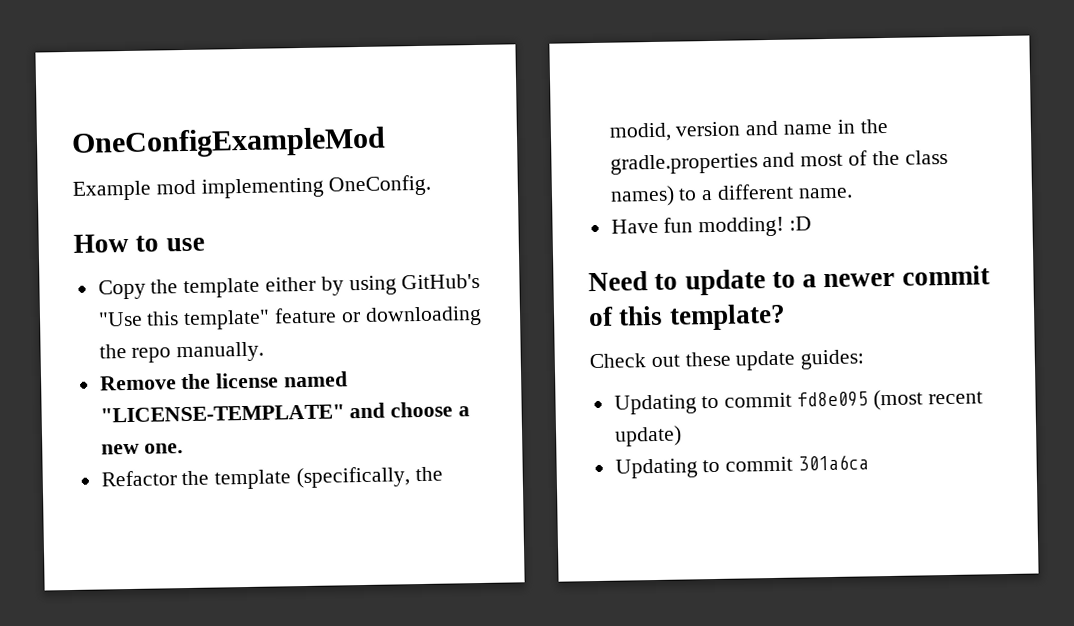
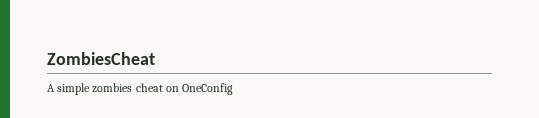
[71,126,386,159] [72,174,432,201] [73,233,205,253] [97,273,481,300] [97,305,482,331] [98,341,265,363] [99,371,349,391] [99,401,471,423] [100,443,184,455] [100,466,443,490] [608,118,888,142] [609,149,948,175] [609,183,853,207] [610,216,813,238] [588,265,990,296] [588,303,786,331] [589,349,865,371] [613,389,983,415] [613,425,682,447] [614,454,870,479] OneConfigExampleMod // Example mod implementing OneConfig. // How to use // Copy the template either by using GitHub's "Use this template" feature or downloading the repo manually. // Remove the license named "LICENSE-TEMPLATE" and choose a new one. // Refactor the template (specifically, the modid, version and name in the gradle.properties and most of the class names) to a different name. // Have fun modding! :D // Need to update to a newer commit of this template? // Check out these update guides: // Updating to commit fd8e095 (most recent update) // Updating to commit 301a6ca -> [47,52,155,65] [47,83,234,95] ZombiesCheat // A simple zombies cheat on OneConfig

